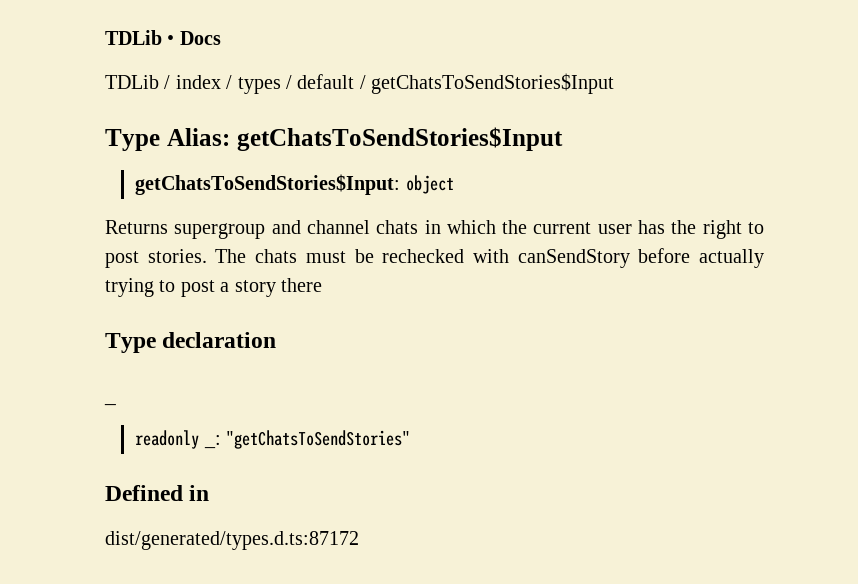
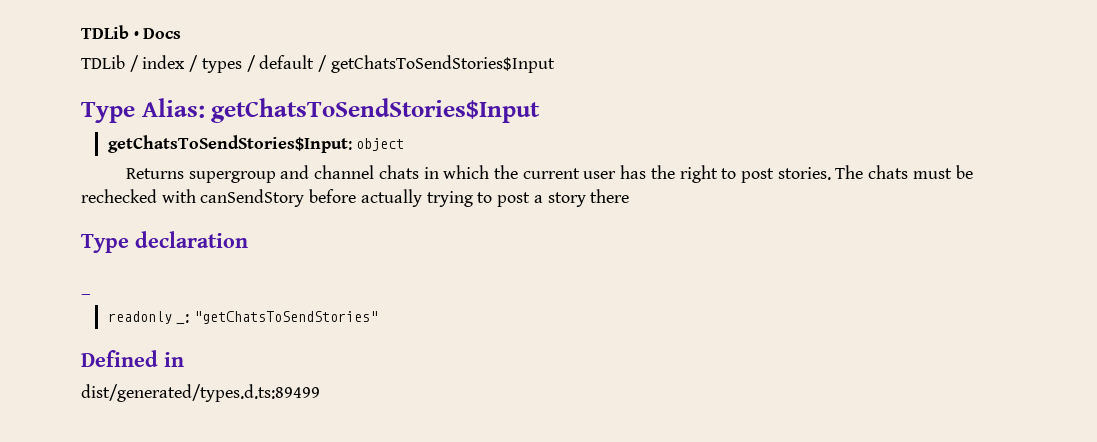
[105,531,359,550] dist/generated/types.d.ts:87172 -> [81,384,320,402] dist/generated/types.d.ts:89499

